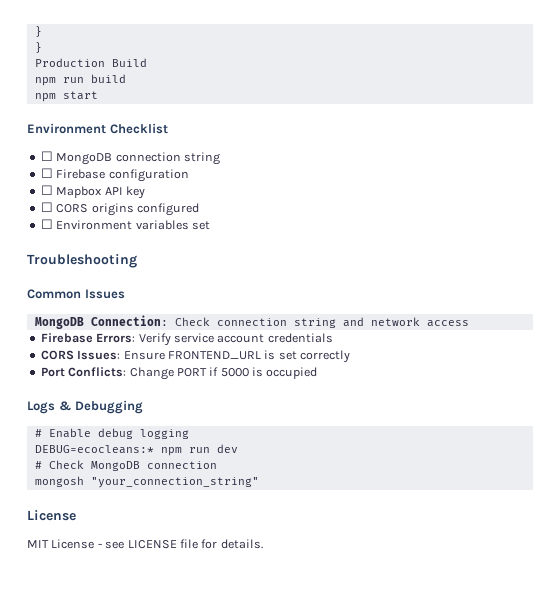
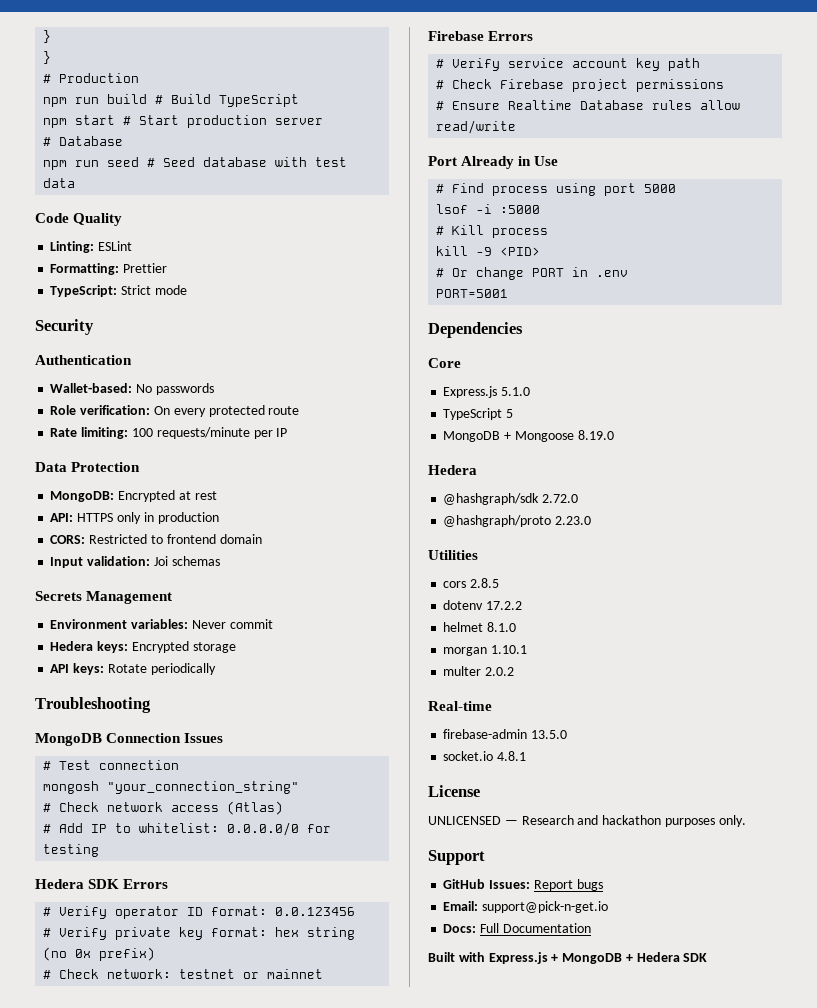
(42, 47) none -> [43,74,52,83] #
[111,58,147,67] Build -> (140, 78) none
(126, 78) none -> [155,94,300,107] # Build TypeScript
[27,123,168,134] [40,151,220,165] [40,168,189,182] [40,185,145,199] [40,202,199,216] [40,219,210,230] // Environment Checklist // ☐ MongoDB connection string // ☐ Firebase configuration // ☐ Mapbox API key // ☐ CORS origins configured // ☐ Environment variables set -> [123,115,324,128] [43,136,124,146] [43,157,348,170] [43,178,76,188] [35,213,123,226] [50,241,133,253] [50,263,168,275] [50,285,187,297] [35,319,94,335] [35,355,132,365] [50,383,214,395] [50,405,300,417] [50,427,288,439] [35,462,141,472] [50,490,217,502] [50,512,219,524] [50,534,262,544] [50,556,220,568] [35,591,173,604] [50,619,273,629] [50,641,236,653] [50,663,216,675] # Start production server // # Database // npm run seed # Seed database with test data // Code Quality // Linting: ESLint // Formatting: Prettier // TypeScript: Strict mode // Security // Authentication // Wallet-based: No passwords // Role verification: On every protected route // Rate limiting: 100 requests/minute per IP // Data Protection // MongoDB: Encrypted at rest // API: HTTPS only in production // CORS: Restricted to frontend domain // Input validation: Joi schemas // Secrets Management // Environment variables: Never commit // Hedera keys: Encrypted storage // API keys: Rotate periodically
[27,289,81,299] Common -> [35,733,182,746] MongoDB Connection
[34,315,469,329] [40,333,333,346] [40,350,350,363] [40,367,318,380] [27,400,144,414] [34,428,189,439] [34,444,238,456] [34,460,217,471] [34,476,259,488] [27,510,76,521] [27,539,263,549] MongoDB Connection: Check connection string and network access // Firebase Errors: Verify service account credentials // CORS Issues: Ensure FRONTEND_URL is set correctly // Port Conflicts: Change PORT if 5000 is occupied // Logs & Debugging // # Enable debug logging // DEBUG=ecocleans:* npm run dev // # Check MongoDB connection // mongosh "your_connection_string" // License // MIT License - see LICENSE file for details. -> [43,760,180,770] [43,781,300,794] [43,801,284,815] [43,822,332,836] [43,844,100,857] [35,879,169,889] [43,906,356,919] [43,927,356,940] [43,947,156,961] [43,969,324,979] [428,31,534,41] [436,58,701,71] [436,79,725,92] [436,100,741,110] [436,120,517,134] [428,156,559,169] [436,183,677,196] [436,204,541,214] [436,225,549,238] [436,246,541,256] [436,267,629,280] [436,289,509,298] [428,322,523,338] [428,358,461,368] [443,386,531,398] [443,408,514,420] [443,430,614,442] [428,465,477,475] [443,493,579,505] [443,515,592,527] [428,550,478,560] [443,578,500,588] [443,600,523,610] [443,622,517,632] [443,645,528,656] [443,666,515,676] [428,701,492,711] [443,729,568,739] [443,751,527,761] [428,785,480,797] [428,815,746,827] [428,850,485,865] [443,879,603,891] [443,901,609,913] [443,923,591,933] [428,952,708,964] # Test connection // mongosh "your_connection_string" // # Check network access (Atlas) // # Add IP to whitelist: 0.0.0.0/0 for testing // Hedera SDK Errors // # Verify operator ID format: 0.0.123456 // # Verify private key format: hex string (no 0x prefix) // # Check network: testnet or mainnet // Firebase Errors // # Verify service account key path // # Check Firebase project permissions // # Ensure Realtime Database rules allow read/write // Port Already in Use // # Find process using port 5000 // lsof -i :5000 // # Kill process // kill -9 <PID> // # Or change PORT in .env // PORT=5001 // Dependencies // Core // Express.js 5.1.0 // TypeScript 5 // MongoDB + Mongoose 8.19.0 // Hedera // @hashgraph/sdk 2.72.0 // @hashgraph/proto 2.23.0 // Utilities // cors 2.8.5 // dotenv 17.2.2 // helmet 8.1.0 // morgan 1.10.1 // multer 2.0.2 // Real-time // firebase-admin 13.5.0 // socket.io 4.8.1 // License // UNLICENSED — Research and hackathon purposes only. // Support // GitHub Issues: Report bugs // Email: support@pick-n-get.io // Docs: Full Documentation // Built with Express.js + MongoDB + Hedera SDK

